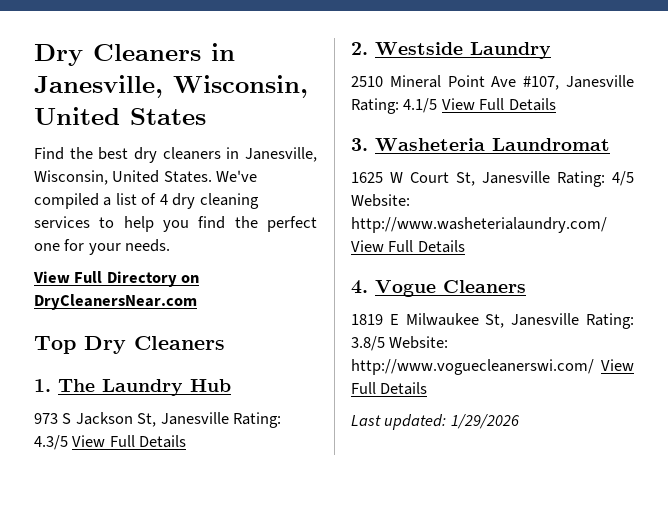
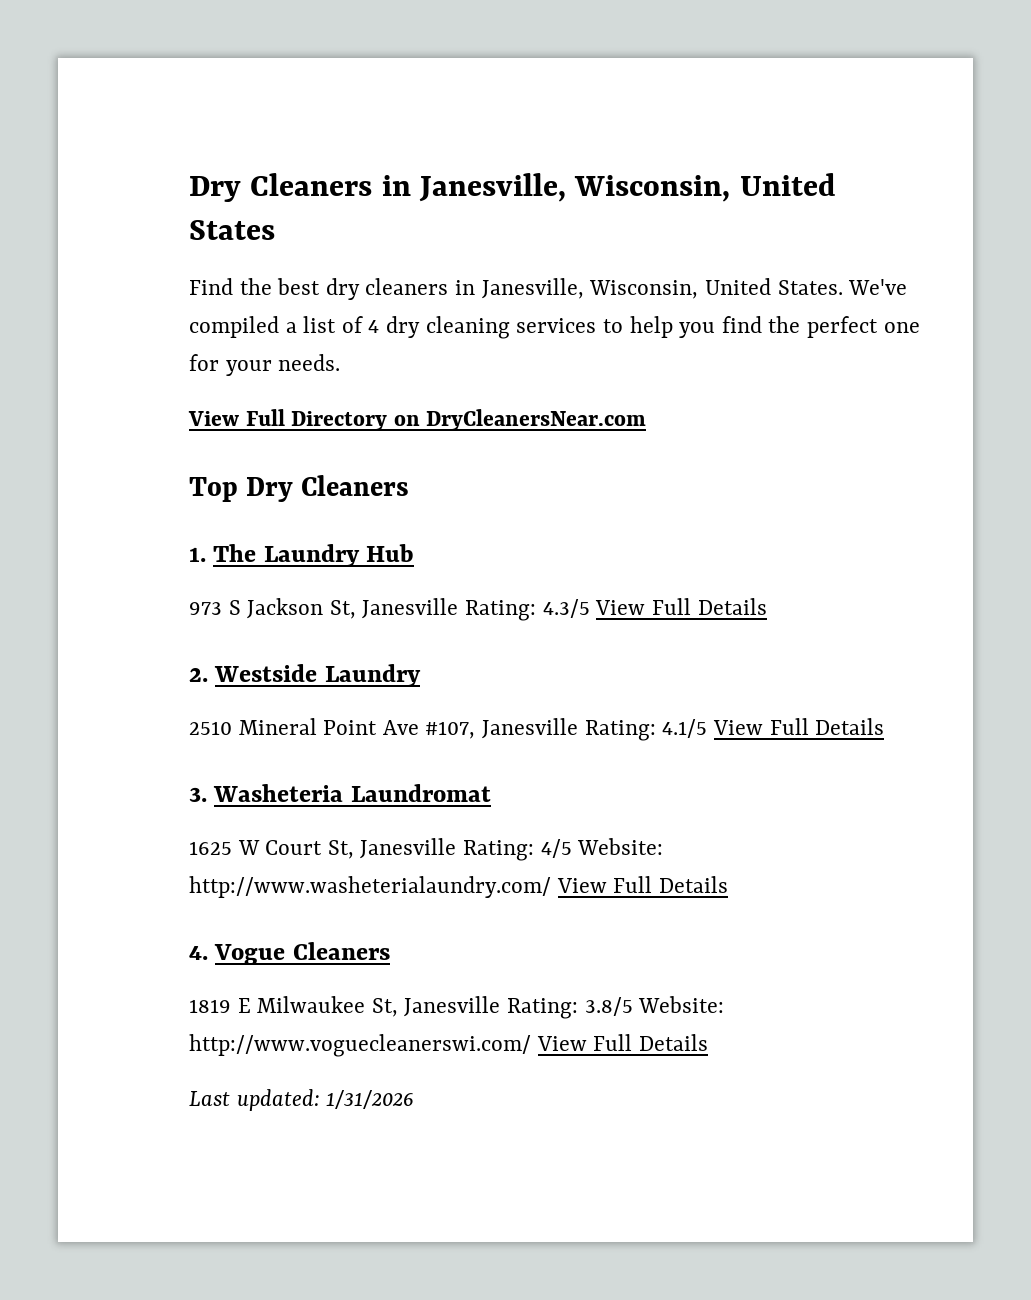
[450,414,520,429] 1/29/2026 -> [326,1090,415,1109] 1/31/2026

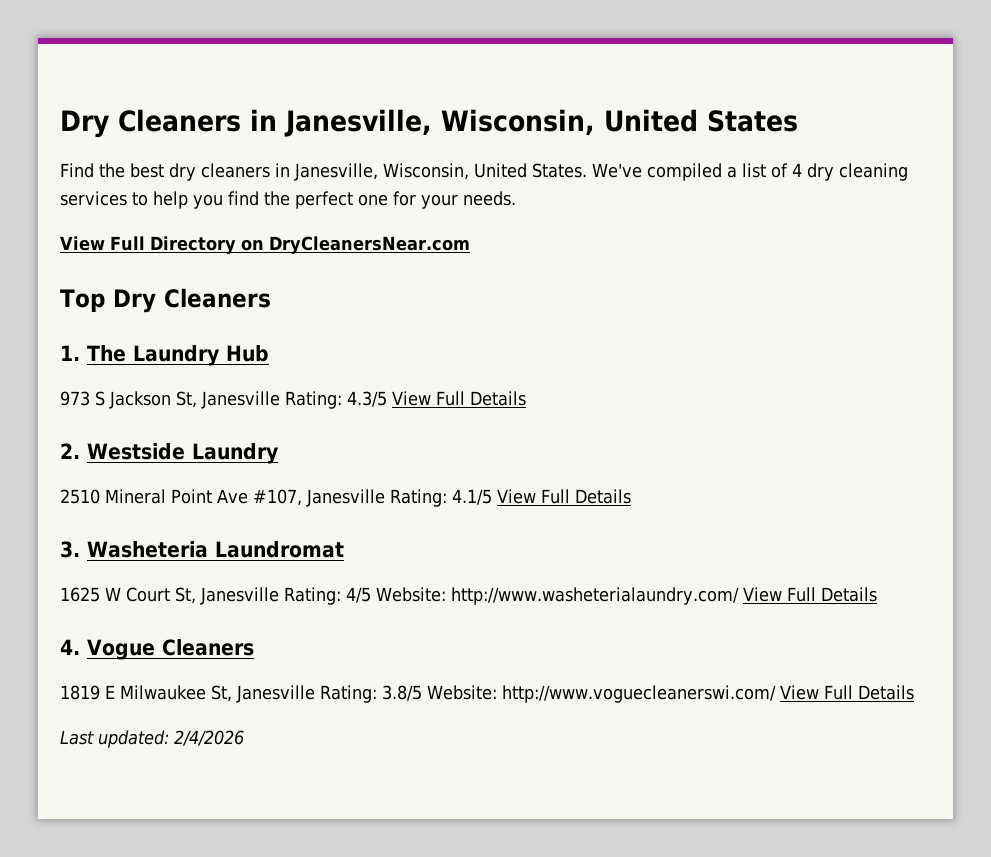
[326,1090,415,1109] 1/31/2026 -> [174,730,244,746] 2/4/2026

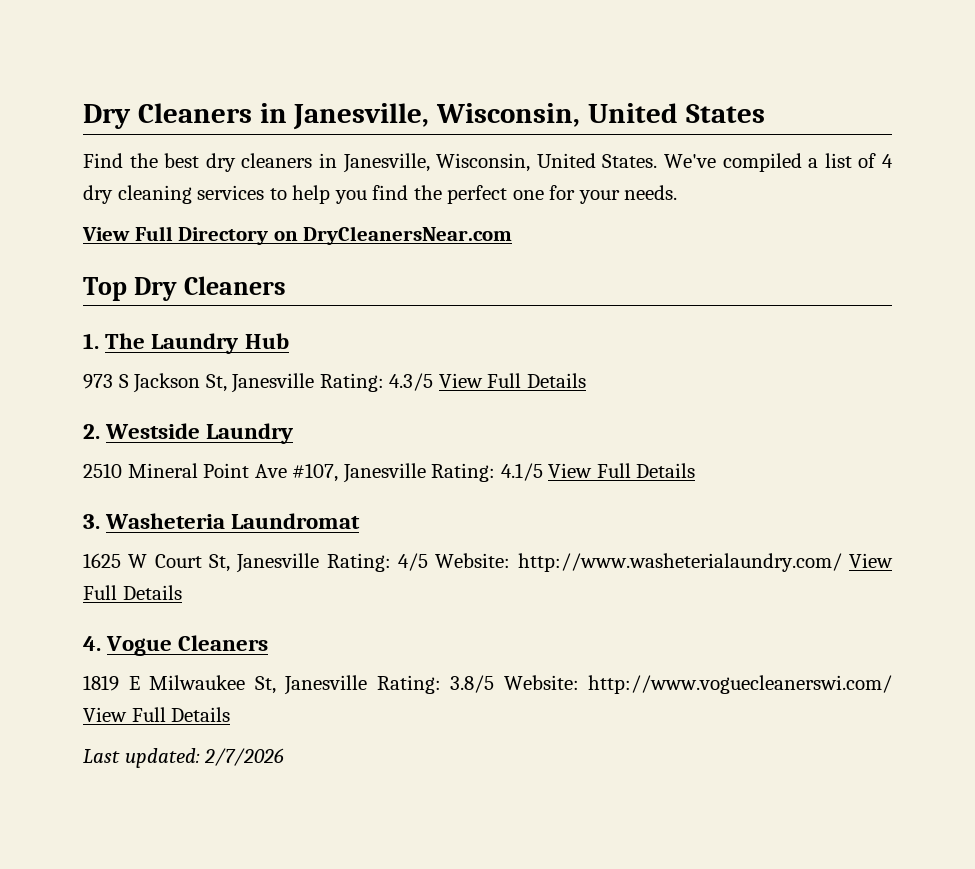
[174,730,244,746] 2/4/2026 -> [204,748,285,766] 2/7/2026

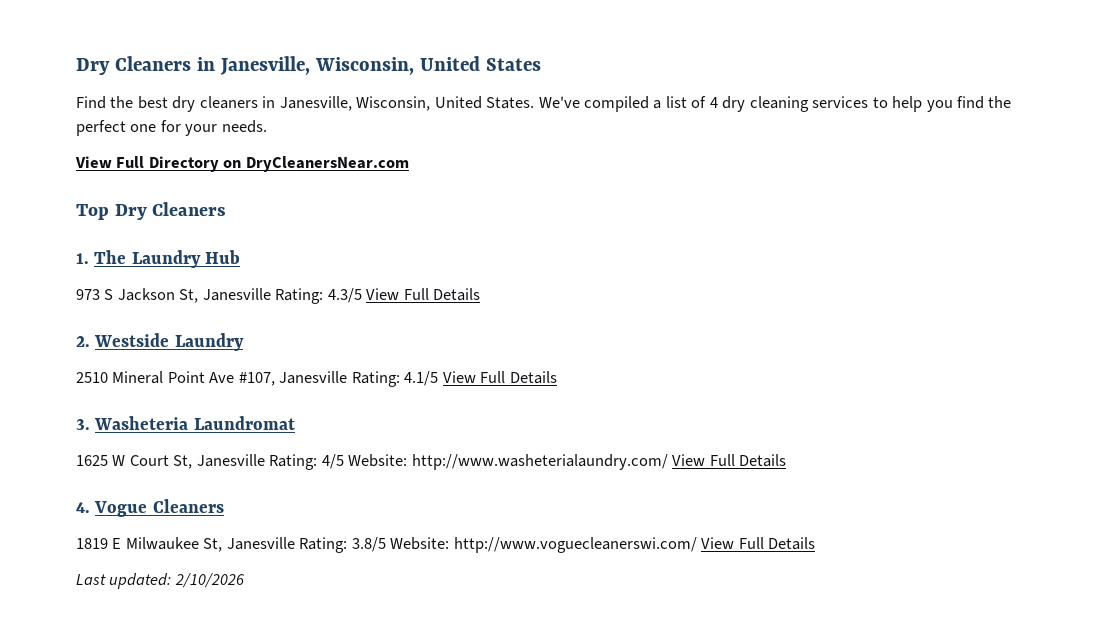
[204,748,285,766] 2/7/2026 -> [174,573,245,588] 2/10/2026

